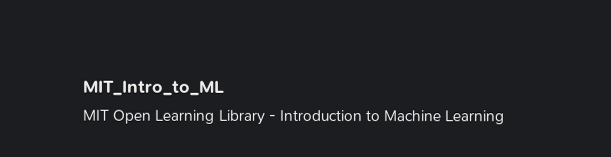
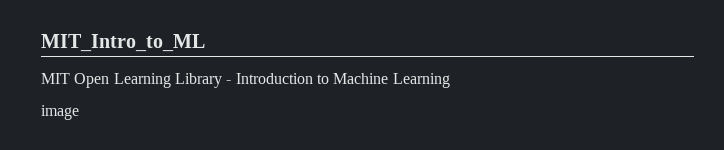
(505, 117) none -> [41,105,79,120] // image

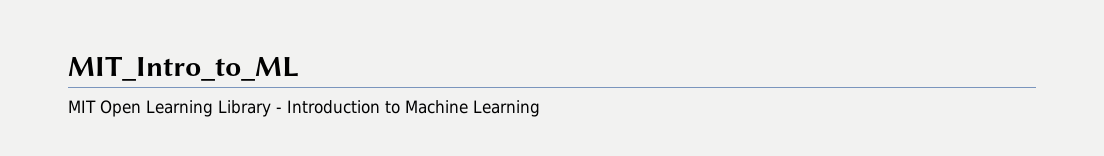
[41,105,79,120] // image -> (540, 108) none

